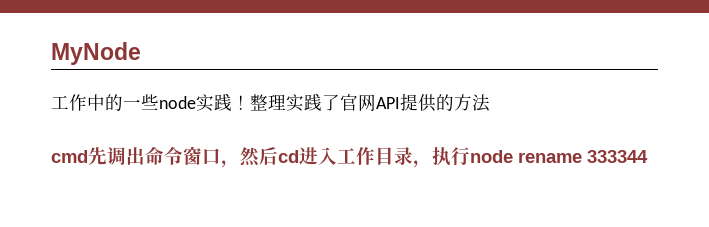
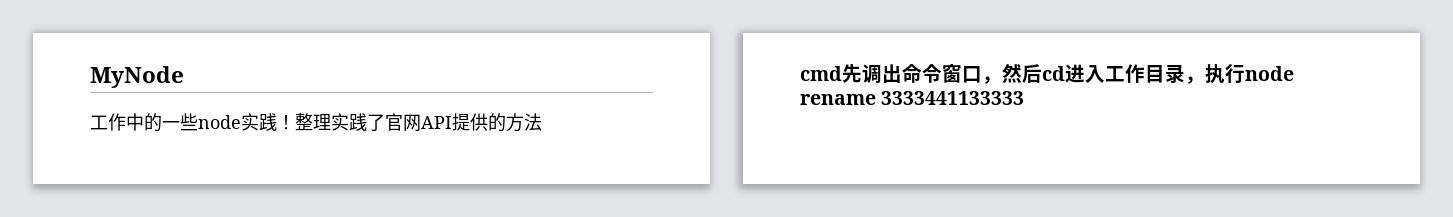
[587,150,648,163] 333344 -> [881,91,1025,105] 3333441133333

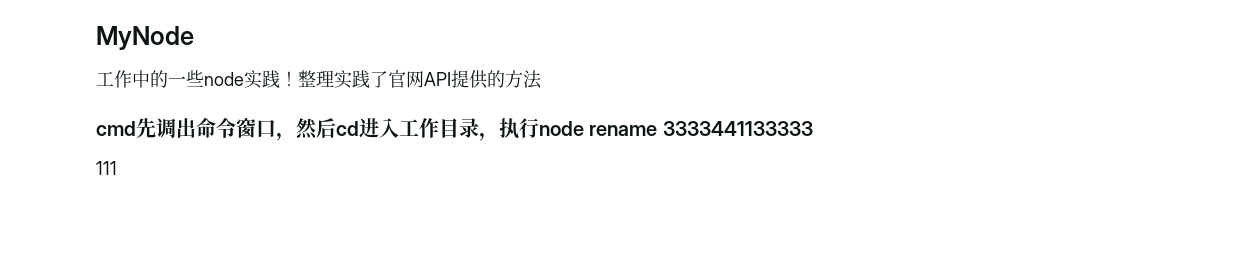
(1025, 98) none -> [96,161,117,175] // 111

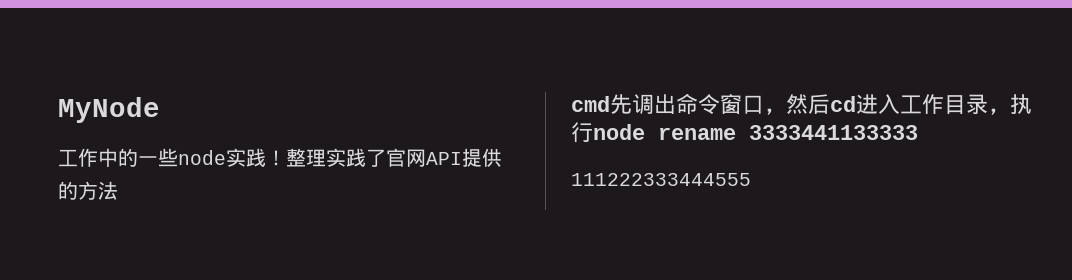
[96,161,117,175] 111 -> [571,173,751,186] 111222333444555

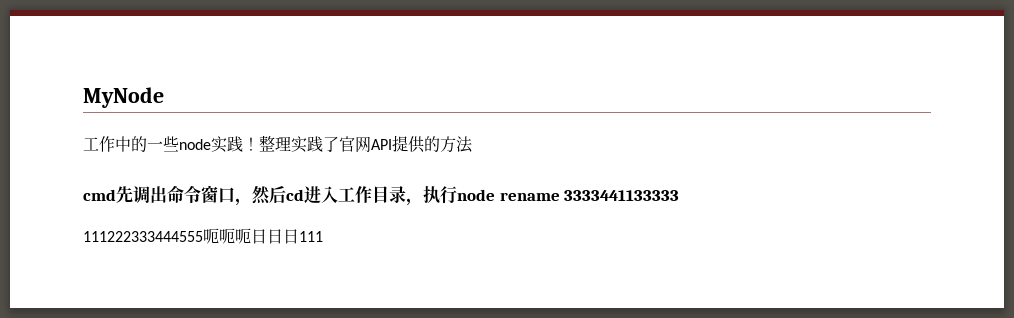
(751, 179) none -> [203,228,323,244] 呃呃呃日日日111

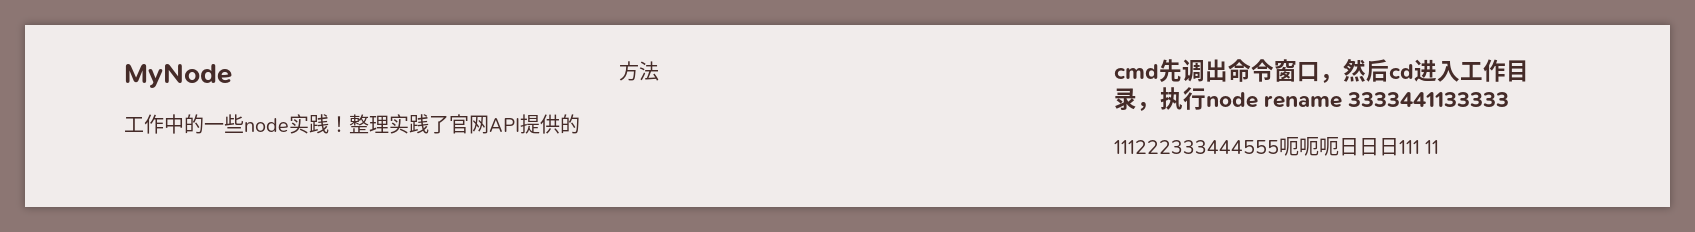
(323, 236) none -> [1425,140,1440,154] 11

